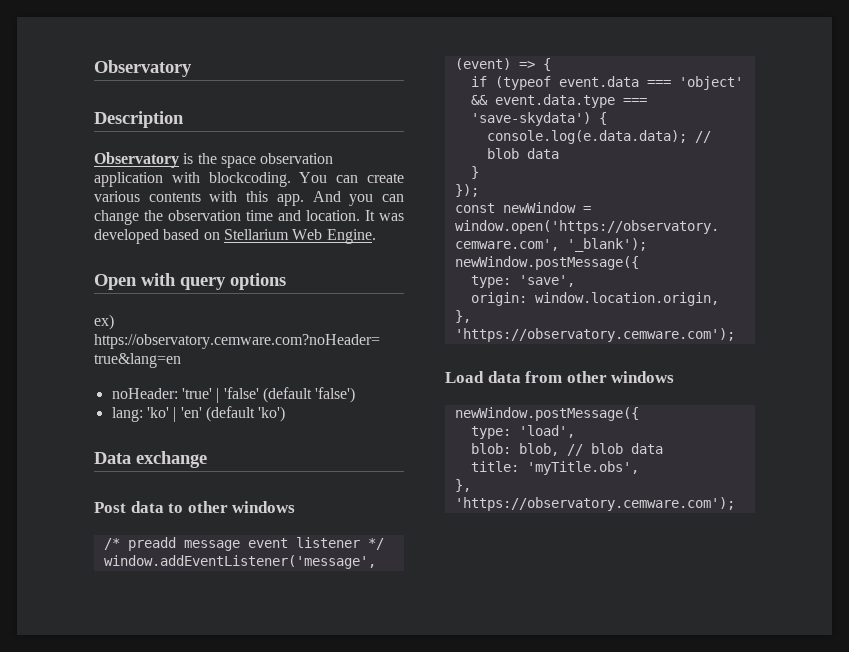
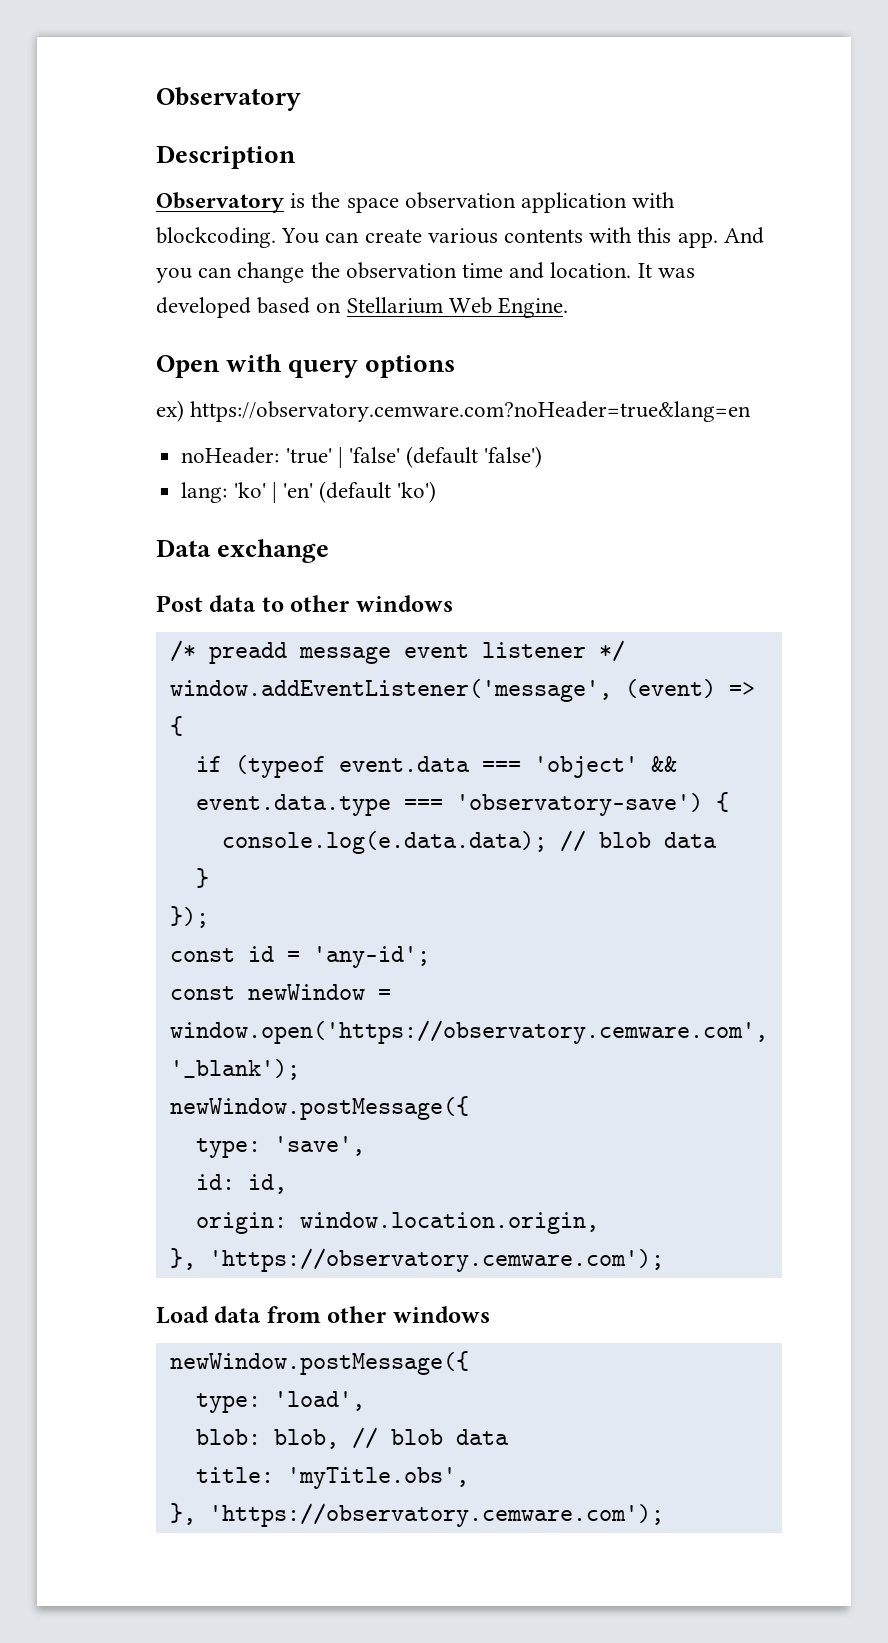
[470,112,591,126] 'save-skydata') -> [455,793,703,816] 'observatory-save')
(479, 190) none -> [169,946,430,968] // const id = 'any-id';
(575, 281) none -> [195,1174,287,1194] // id: id,

